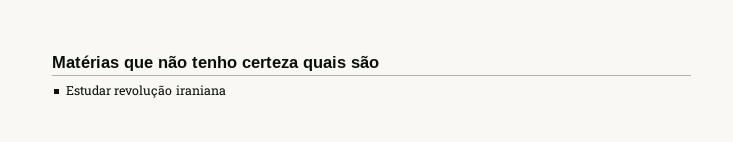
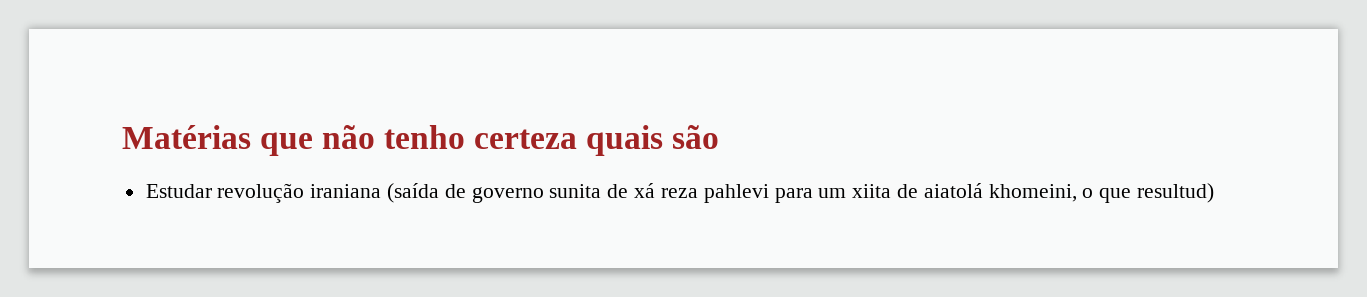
(226, 90) none -> [387,183,1214,203] (saída de governo sunita de xá reza pahlevi para um xiita de aiatolá khomeini, o que resultud)

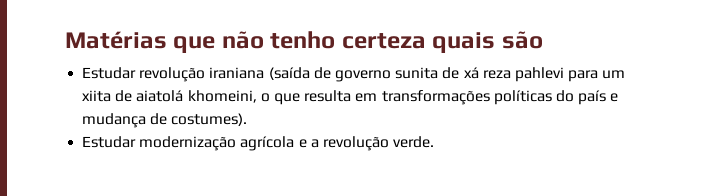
[1136,183,1214,203] resultud) -> [304,90,619,105] [82,113,248,128] [82,136,435,151] resulta em transformações políticas do país e mudança de costumes). // Estudar modernização agrícola e a revolução verde.

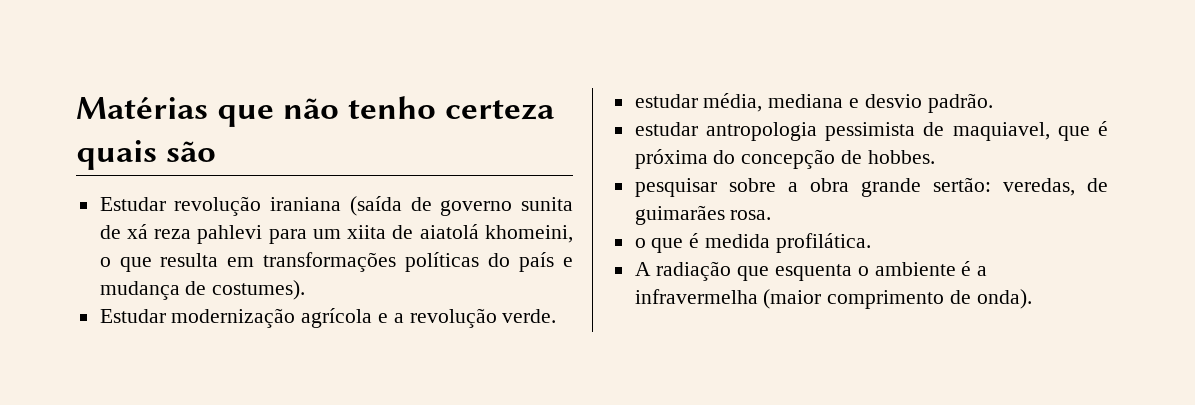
(435, 142) none -> [634,93,993,113] [634,121,1108,141] [634,149,935,169] [634,177,1108,197] [634,205,772,225] [634,233,871,253] [634,261,988,281] [634,289,1032,309] // estudar média, mediana e desvio padrão. // estudar antropologia pessimista de maquiavel, que é próxima do concepção de hobbes. // pesquisar sobre a obra grande sertão: veredas, de guimarães rosa. // o que é medida profilática. // A radiação que esquenta o ambiente é a infravermelha (maior comprimento de onda).

